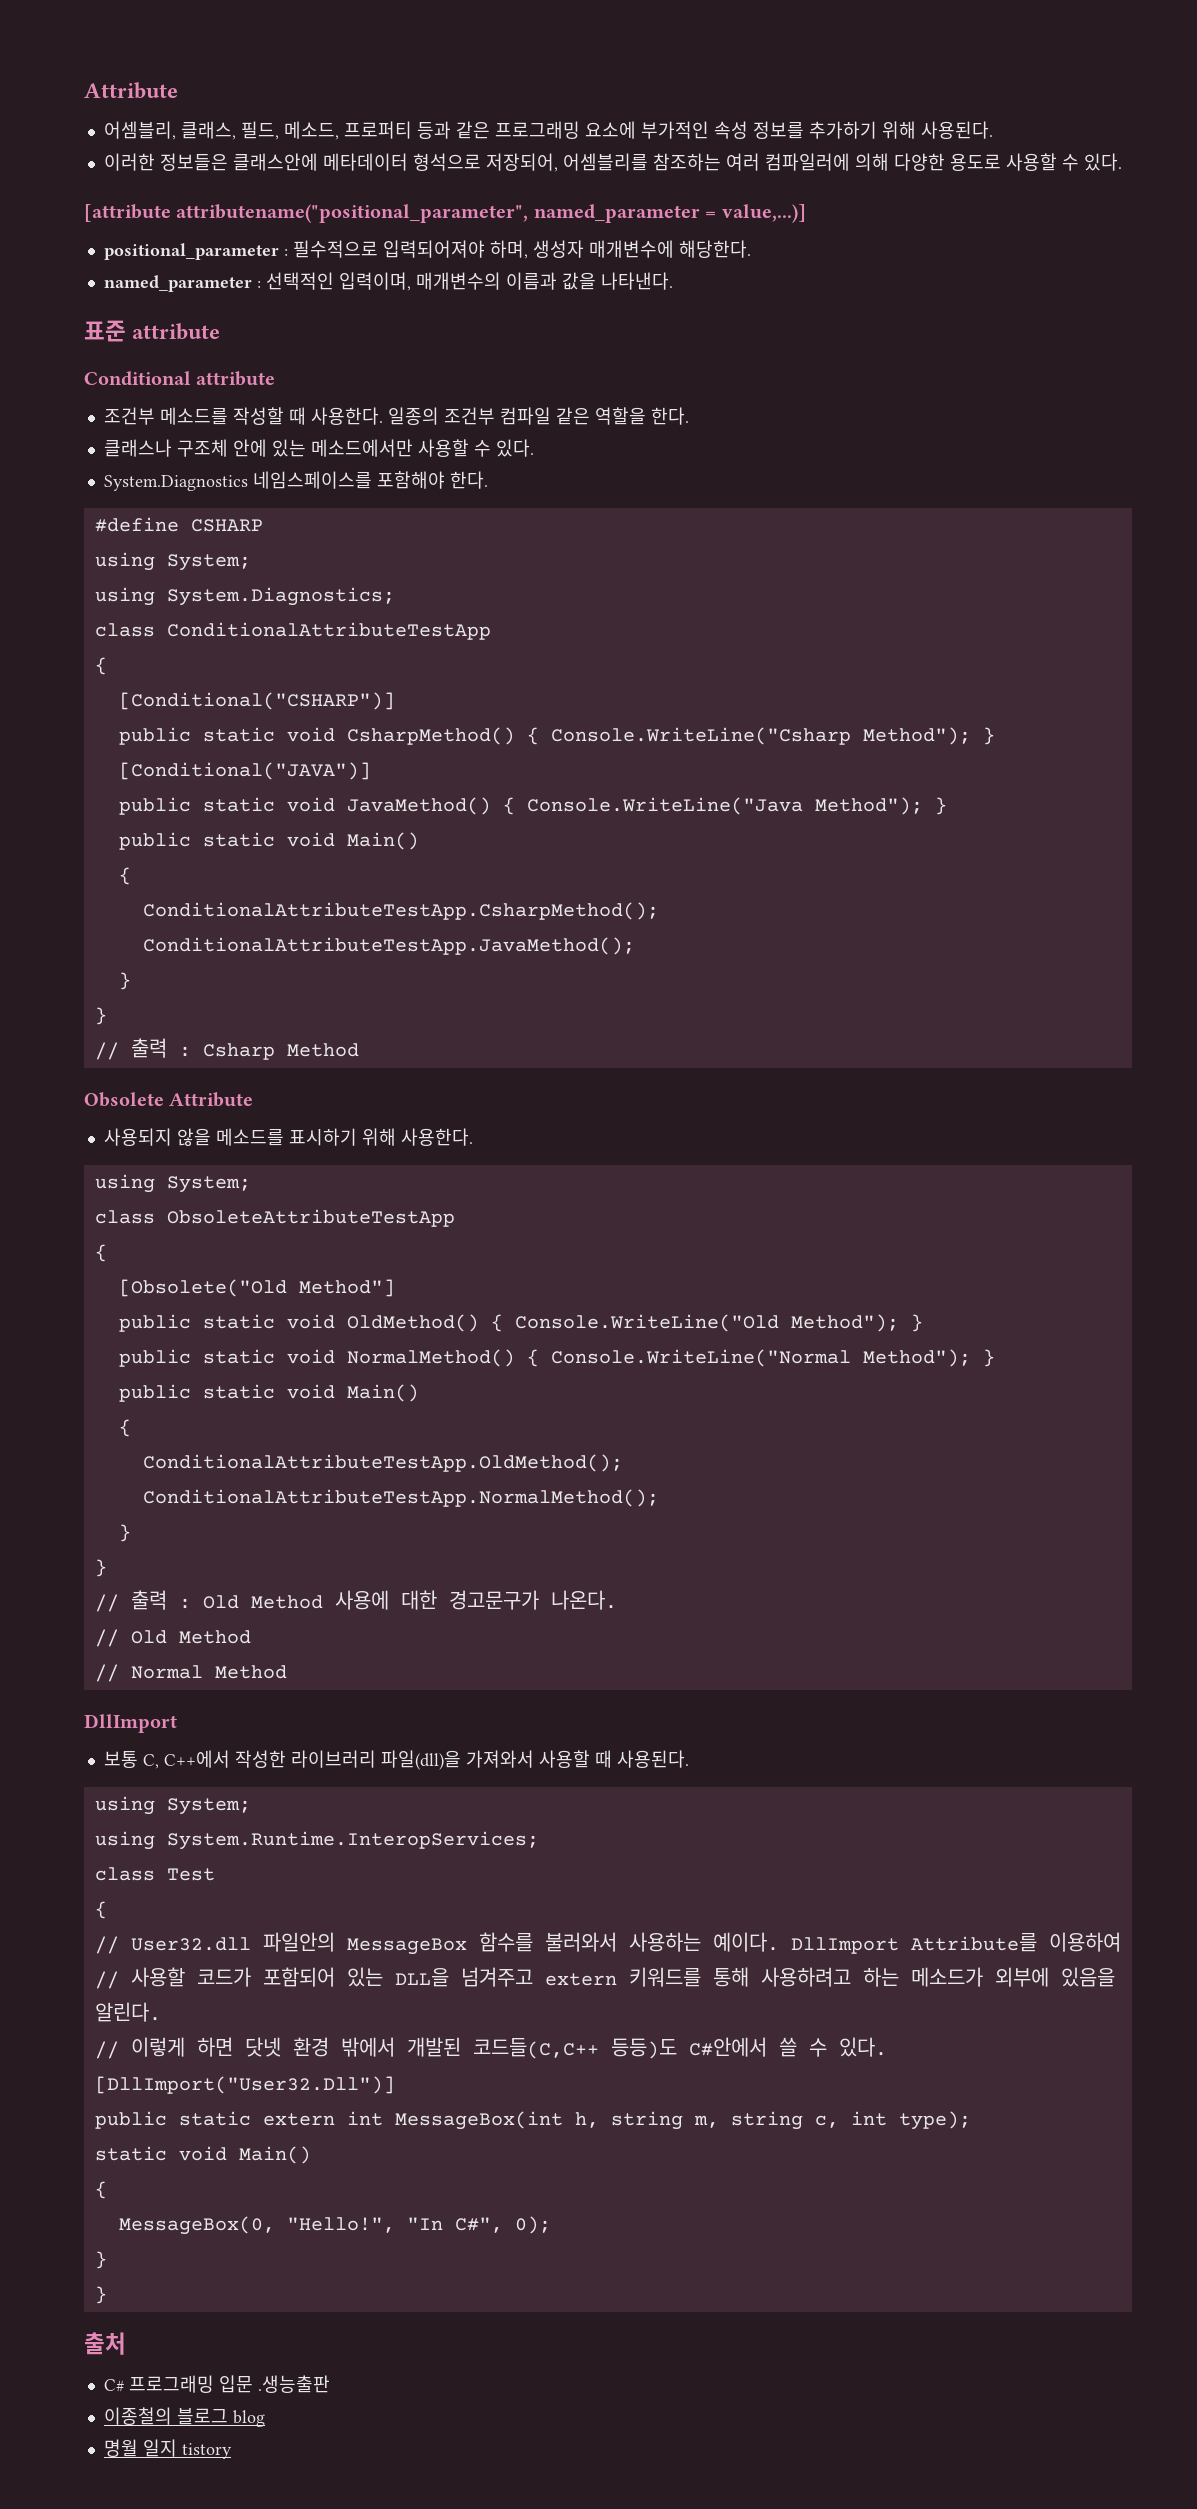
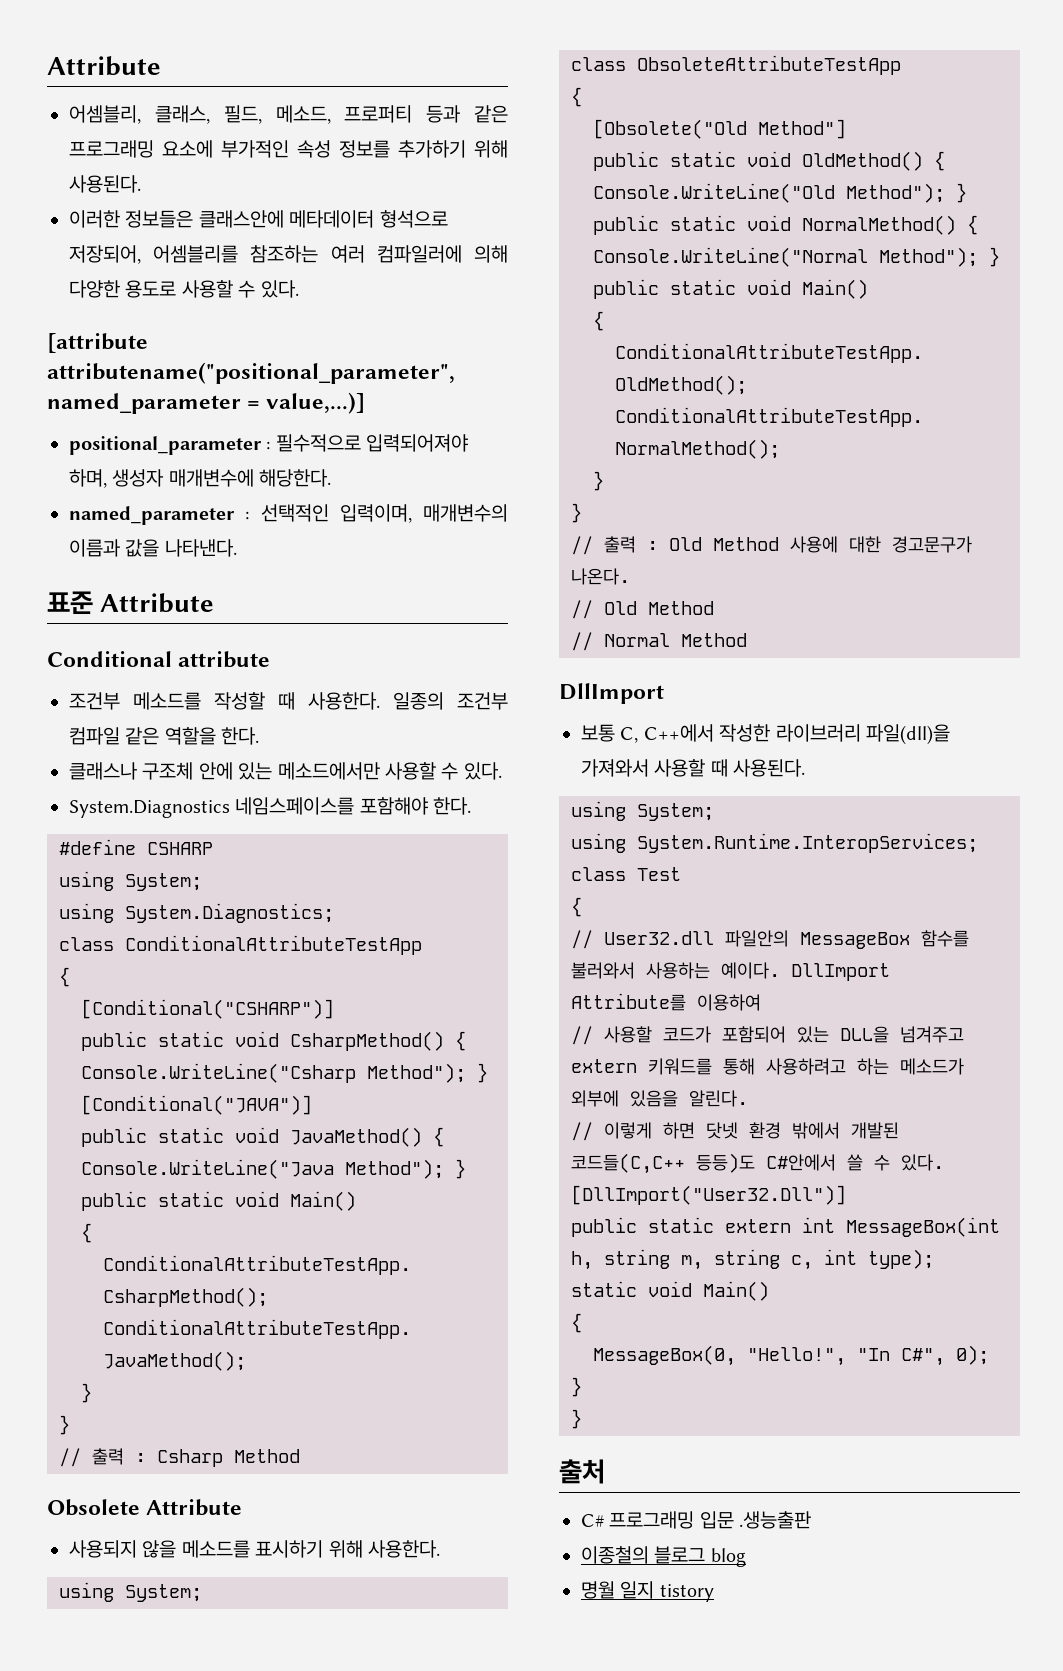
[132,323,221,340] attribute -> [100,593,215,613] Attribute

